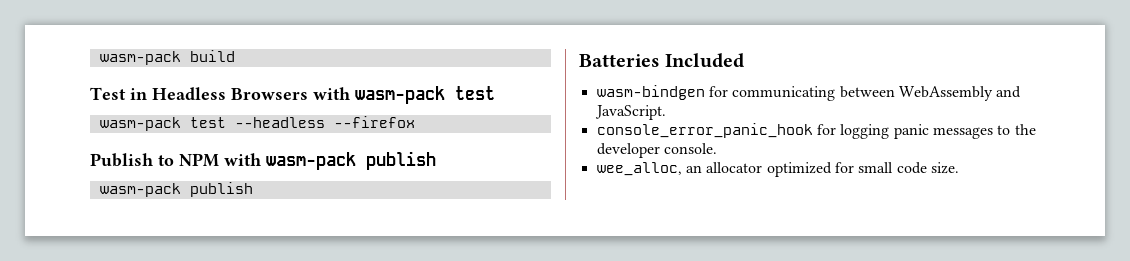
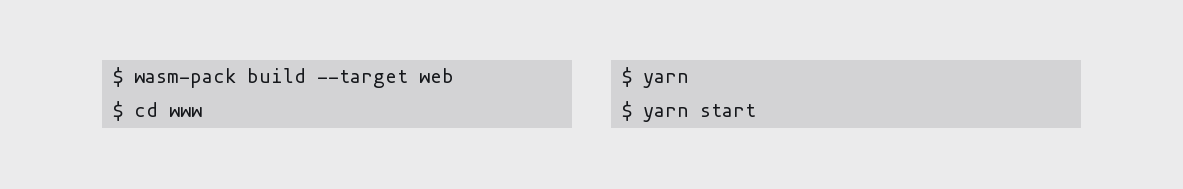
(99, 58) none -> [113,67,124,87] $
[90,86,495,104] [99,116,415,131] [90,151,436,170] [99,182,253,197] [579,53,745,68] [596,85,1022,101] [594,105,666,120] [596,123,1036,139] [596,143,717,158] [596,162,959,177] // Test in Headless Browsers with wasm-pack test // wasm-pack test --headless --firefox // Publish to NPM with wasm-pack publish // wasm-pack publish // Batteries Included // wasm-bindgen for communicating between WebAssembly and JavaScript. // console_error_panic_hook for logging panic messages to the developer console. // wee_alloc, an allocator optimized for small code size. -> [317,68,455,88] [113,101,203,121] [622,67,690,88] [622,101,757,122] --target web // $ cd www // $ yarn // $ yarn start

